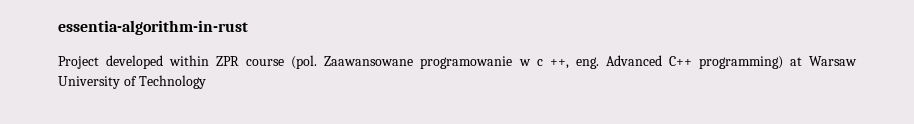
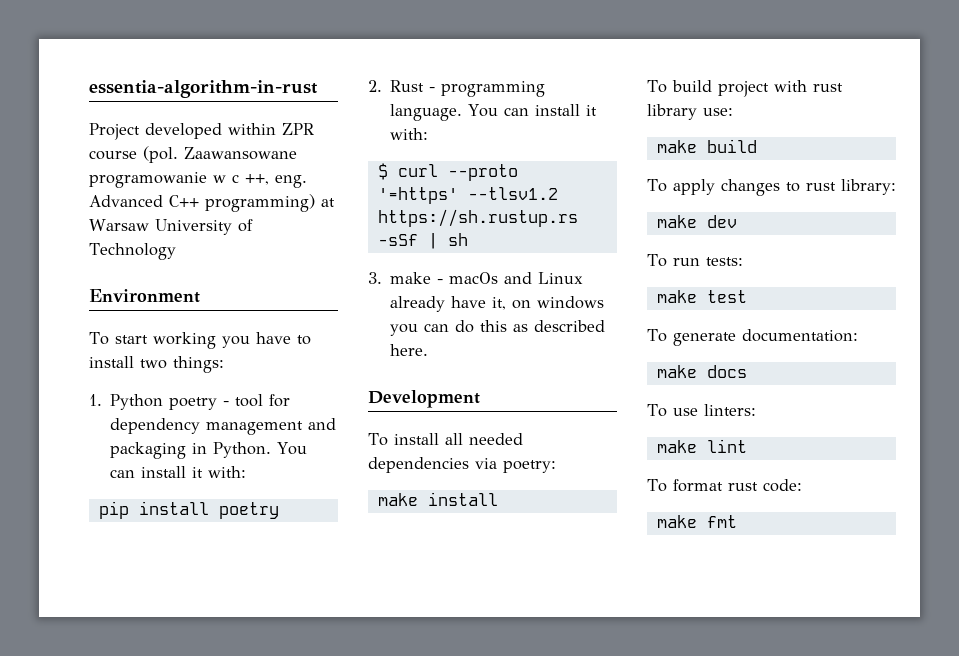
(206, 82) none -> [89,289,200,303] [89,332,311,349] [89,356,224,373] [89,394,291,410] [110,418,337,435] [110,442,308,459] [110,466,247,478] [98,501,279,519] [368,80,546,97] [390,104,598,121] [390,128,429,140] [377,163,518,181] [377,187,558,204] [377,209,578,227] [377,233,468,249] [368,272,584,284] [390,296,605,312] [390,320,606,336] [390,344,429,356] [368,390,480,408] [368,433,523,446] [368,457,556,473] [377,492,498,506] [647,80,843,97] [647,104,733,120] [656,139,757,153] [647,179,896,196] [656,215,737,228] [647,254,743,267] [656,290,747,303] [647,329,858,346] [656,365,747,378] [647,404,756,417] [656,439,747,453] [647,479,802,492] [656,515,737,528] // Environment // To start working you have to install two things: // 1. Python poetry - tool for dependency management and packaging in Python. You can install it with: // pip install poetry // 2. Rust - programming language. You can install it with: // $ curl --proto '=https' --tlsv1.2 https://sh.rustup.rs -sSf | sh // 3. make - macOs and Linux already have it, on windows you can do this as described here. // Development // To install all needed dependencies via poetry: // make install // To build project with rust library use: // make build // To apply changes to rust library: // make dev // To run tests: // make test // To generate documentation: // make docs // To use linters: // make lint // To format rust code: // make fmt

